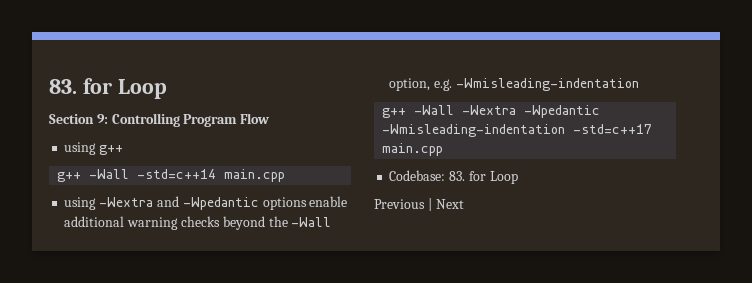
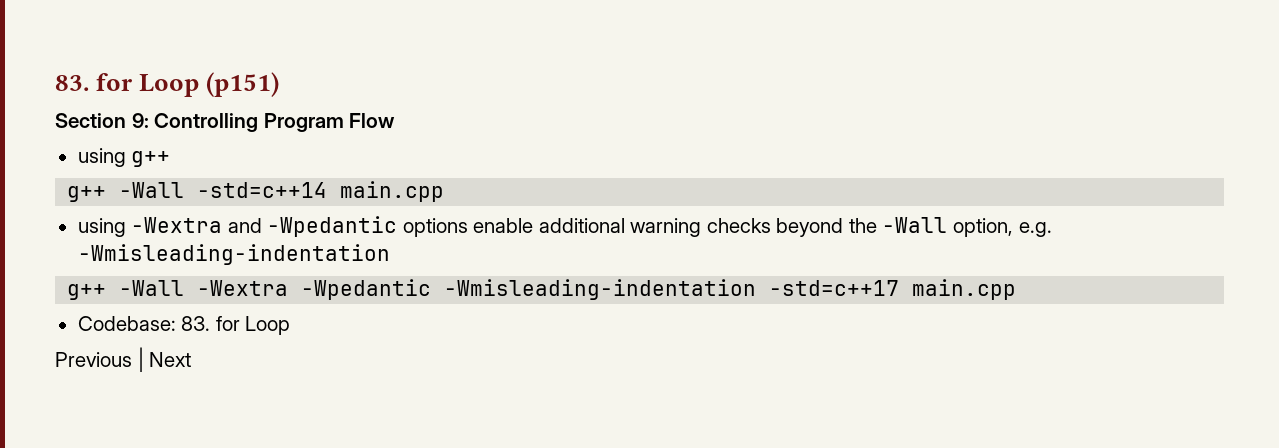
[49,78,167,99] 83. for Loop -> [55,72,280,97] 83. for Loop (p151)

